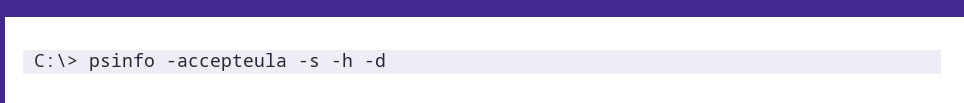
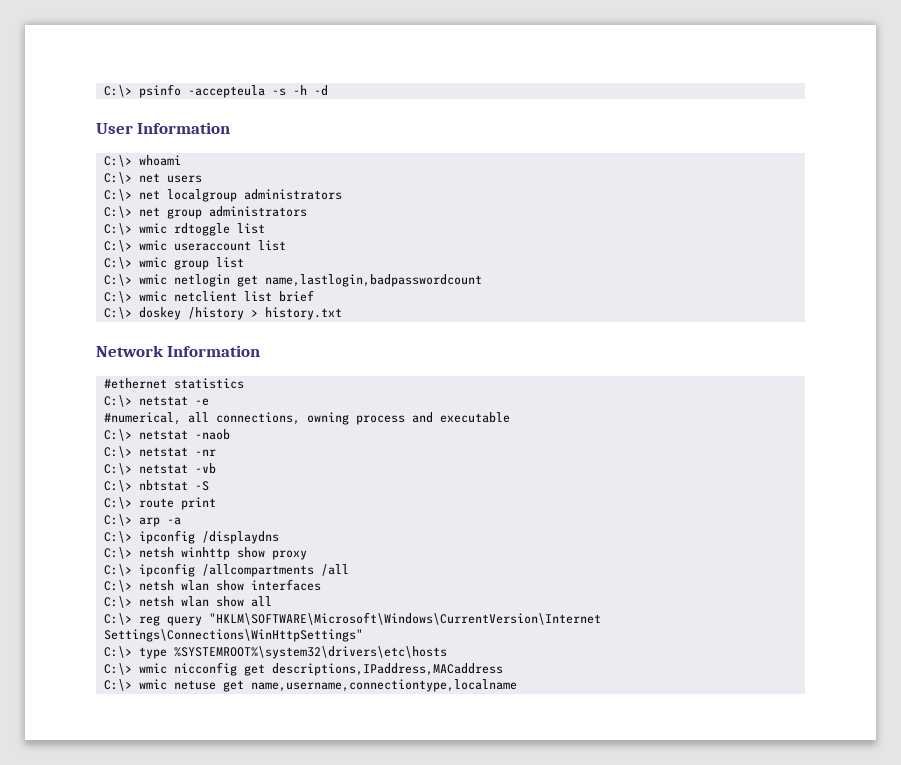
(387, 60) none -> [96,122,231,134] [103,155,181,167] [103,172,202,184] [103,189,342,202] [103,206,307,219] [103,223,265,236] [103,240,286,252] [103,257,244,270] [103,274,482,287] [103,290,314,303] [103,307,342,320] [96,345,261,357] [103,378,244,389] [103,395,209,407] [103,412,510,425] [103,429,230,441] [103,446,216,458] [103,463,216,475] [103,480,209,492] [103,497,216,510] [103,514,181,527] [103,530,279,544] [103,547,307,560] [103,563,349,577] [103,579,321,592] [103,596,272,608] [103,612,601,626] [103,629,363,642] [103,646,447,659] [103,662,503,676] [103,679,517,692] // User Information // C:\> whoami // C:\> net users // C:\> net localgroup administrators // C:\> net group administrators // C:\> wmic rdtoggle list // C:\> wmic useraccount list // C:\> wmic group list // C:\> wmic netlogin get name,lastlogin,badpasswordcount // C:\> wmic netclient list brief // C:\> doskey /history > history.txt // Network Information // #ethernet statistics // C:\> netstat -e // #numerical, all connections, owning process and executable // C:\> netstat -naob // C:\> netstat -nr // C:\> netstat -vb // C:\> nbtstat -S // C:\> route print // C:\> arp -a // C:\> ipconfig /displaydns // C:\> netsh winhttp show proxy // C:\> ipconfig /allcompartments /all // C:\> netsh wlan show interfaces // C:\> netsh wlan show all // C:\> reg query "HKLM\SOFTWARE\Microsoft\Windows\CurrentVersion\Internet Settings\Connections\WinHttpSettings" // C:\> type %SYSTEMROOT%\system32\drivers\etc\hosts // C:\> wmic nicconfig get descriptions,IPaddress,MACaddress // C:\> wmic netuse get name,username,connectiontype,localname

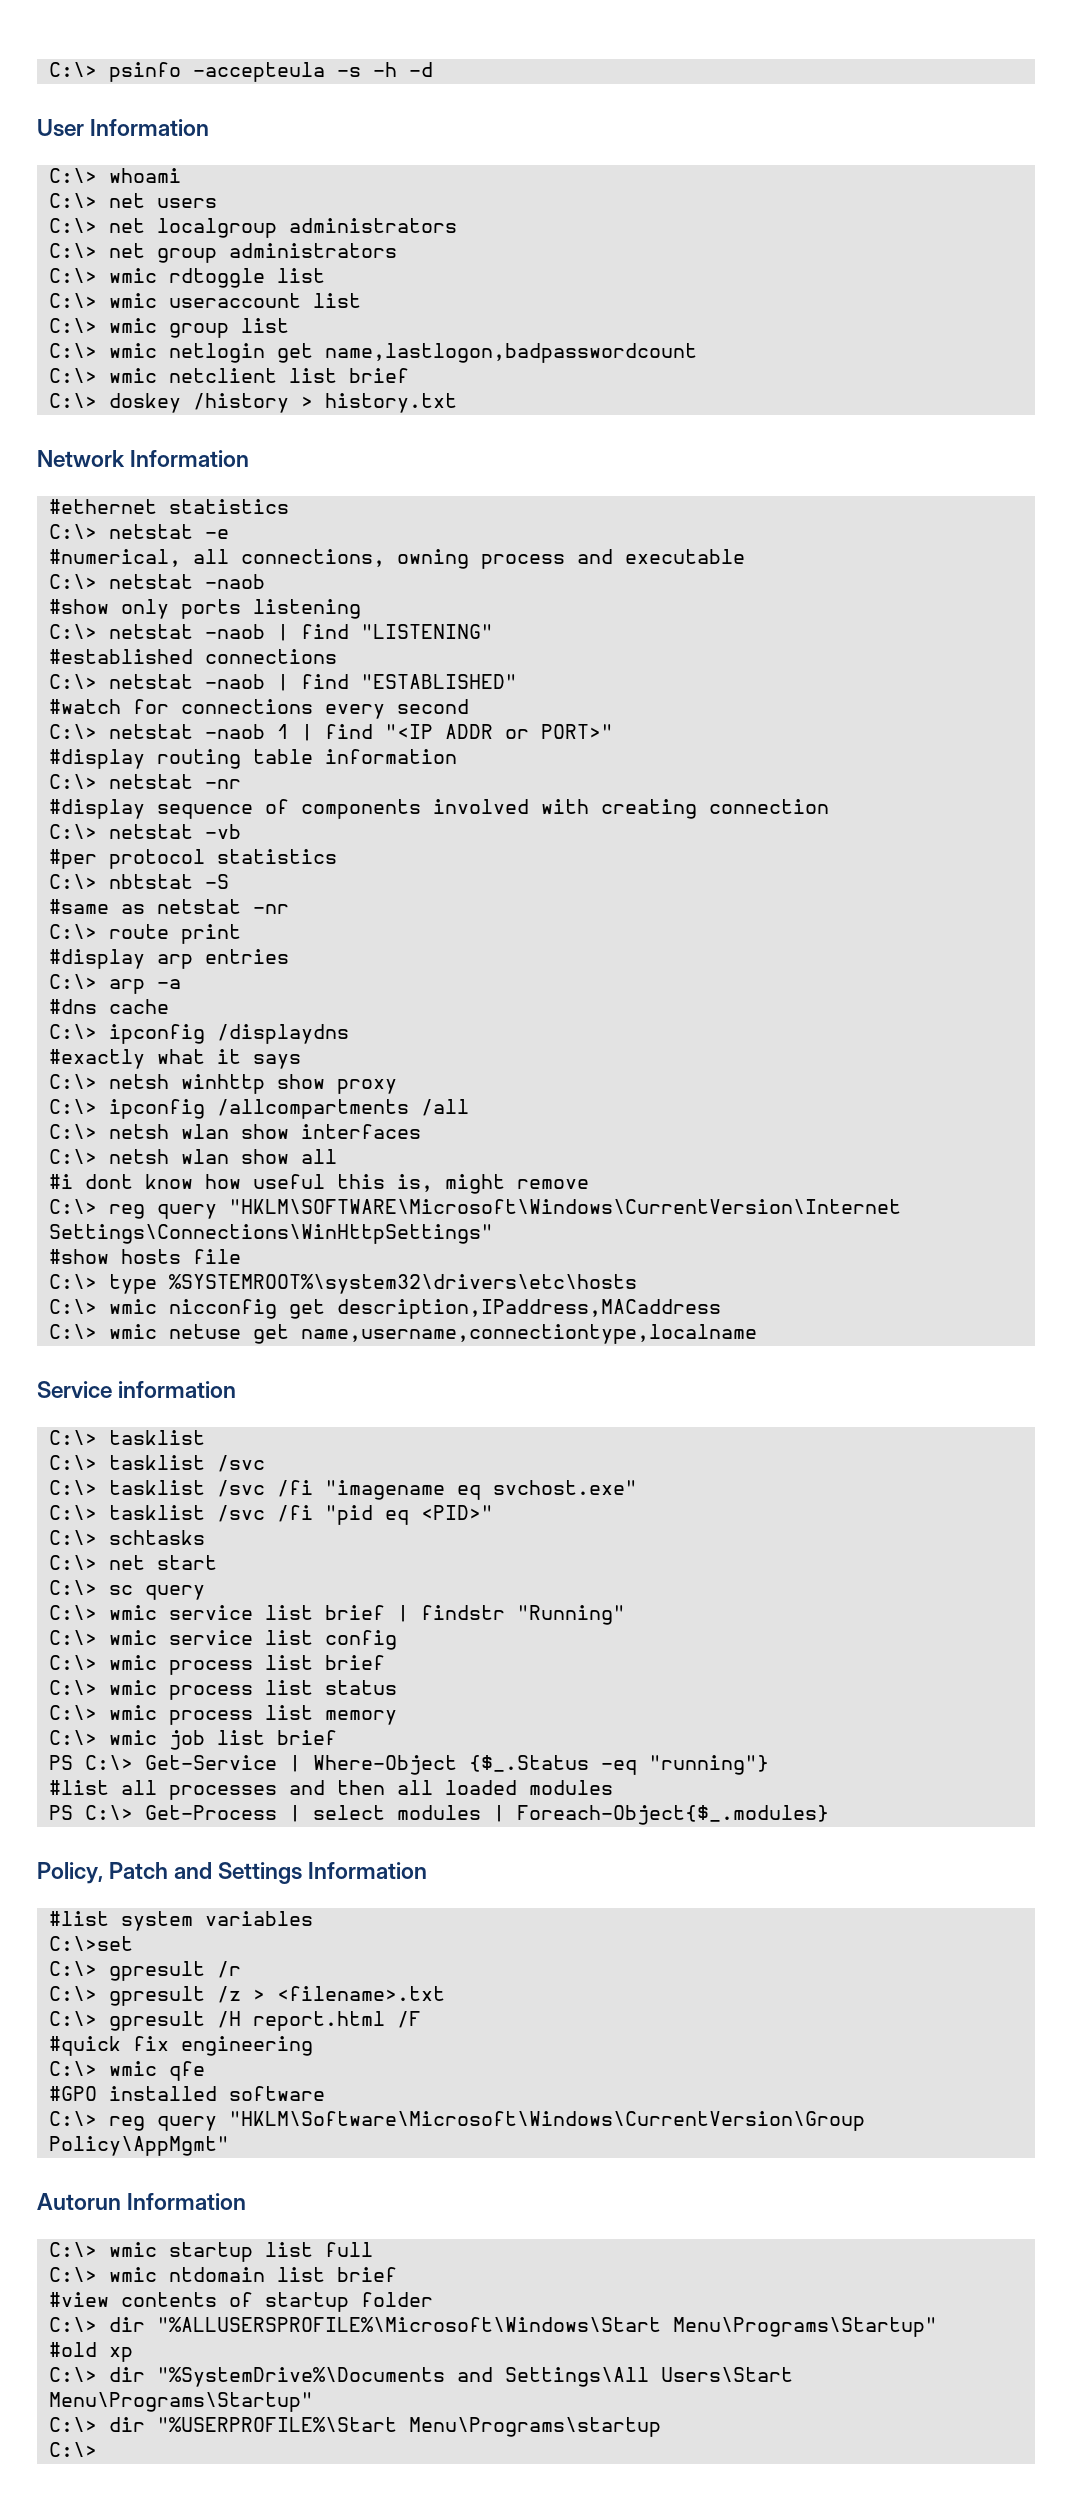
[264,274,482,287] name,lastlogin,badpasswordcount -> [325,343,698,363] name,lastlogon,badpasswordcount
[103,446,216,458] C:\> netstat -nr -> [49,599,362,619] [49,624,494,641] [49,649,338,664] [49,674,518,691] [49,699,470,719] [49,724,614,741] [49,749,458,769] [49,774,242,789] [49,799,830,819] #show only ports listening // C:\> netstat -naob | find "LISTENING" // #established connections // C:\> netstat -naob | find "ESTABLISHED" // #watch for connections every second // C:\> netstat -naob 1 | find "<IP ADDR or PORT>" // #display routing table information // C:\> netstat -nr // #display sequence of components involved with creating connection
(216, 468) none -> [49,849,338,869] // #per protocol statistics
(209, 486) none -> [49,899,290,914] // #same as netstat -nr
(216, 503) none -> [49,949,290,969] // #display arp entries
(181, 521) none -> [49,999,170,1014] // #dns cache
(279, 537) none -> [49,1049,302,1069] // #exactly what it says
(272, 601) none -> [49,1174,590,1194] // #i dont know how useful this is, might remove
(363, 635) none -> [49,1249,242,1264] // #show hosts file
[271,663,503,676] descriptions,IPaddress,MACaddress -> [337,1299,722,1319] description,IPaddress,MACaddress
(517, 685) none -> [37,1381,237,1398] [49,1430,206,1445] [49,1455,266,1472] [49,1480,638,1500] [49,1505,494,1525] [49,1530,206,1545] [49,1555,218,1570] [49,1580,206,1600] [49,1605,626,1625] [49,1630,398,1650] [49,1655,386,1675] [49,1680,398,1700] [49,1705,398,1725] [49,1730,338,1750] [49,1755,770,1775] [49,1780,614,1800] [49,1805,830,1825] [37,1862,428,1884] [49,1911,314,1931] [49,1936,134,1951] [49,1961,242,1981] [49,1986,446,2006] [49,2011,422,2031] [49,2036,314,2056] [49,2061,206,2081] [49,2086,326,2101] [49,2111,866,2131] [49,2136,230,2156] [37,2193,247,2210] [49,2242,374,2262] [49,2267,398,2282] [49,2292,434,2312] [49,2317,938,2337] [49,2342,134,2362] [49,2367,794,2387] [49,2392,314,2412] [49,2417,662,2437] [49,2442,98,2457] // Service information // C:\> tasklist // C:\> tasklist /svc // C:\> tasklist /svc /fi "imagename eq svchost.exe" // C:\> tasklist /svc /fi "pid eq <PID>" // C:\> schtasks // C:\> net start // C:\> sc query // C:\> wmic service list brief | findstr "Running" // C:\> wmic service list config // C:\> wmic process list brief // C:\> wmic process list status // C:\> wmic process list memory // C:\> wmic job list brief // PS C:\> Get-Service | Where-Object {$_.Status -eq "running"} // #list all processes and then all loaded modules // PS C:\> Get-Process | select modules | Foreach-Object{$_.modules} // Policy, Patch and Settings Information // #list system variables // C:\>set // C:\> gpresult /r // C:\> gpresult /z > <filename>.txt // C:\> gpresult /H report.html /F // #quick fix engineering // C:\> wmic qfe // #GPO installed software // C:\> reg query "HKLM\Software\Microsoft\Windows\CurrentVersion\Group Policy\AppMgmt" // Autorun Information // C:\> wmic startup list full // C:\> wmic ntdomain list brief // #view contents of startup folder // C:\> dir "%ALLUSERSPROFILE%\Microsoft\Windows\Start Menu\Programs\Startup" // #old xp // C:\> dir "%SystemDrive%\Documents and Settings\All Users\Start Menu\Programs\Startup" // C:\> dir "%USERPROFILE%\Start Menu\Programs\startup // C:\>

